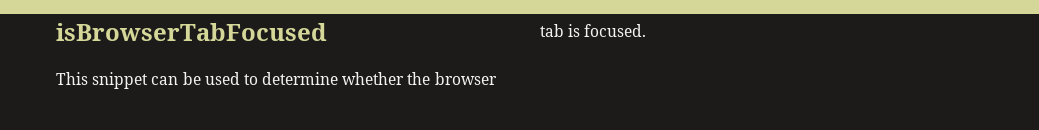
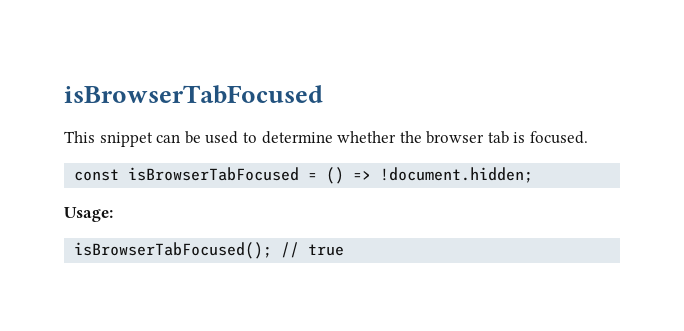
(647, 30) none -> [74,167,534,184] [64,207,113,222] [74,242,345,259] // const isBrowserTabFocused = () => !document.hidden; // Usage: // isBrowserTabFocused(); // true

